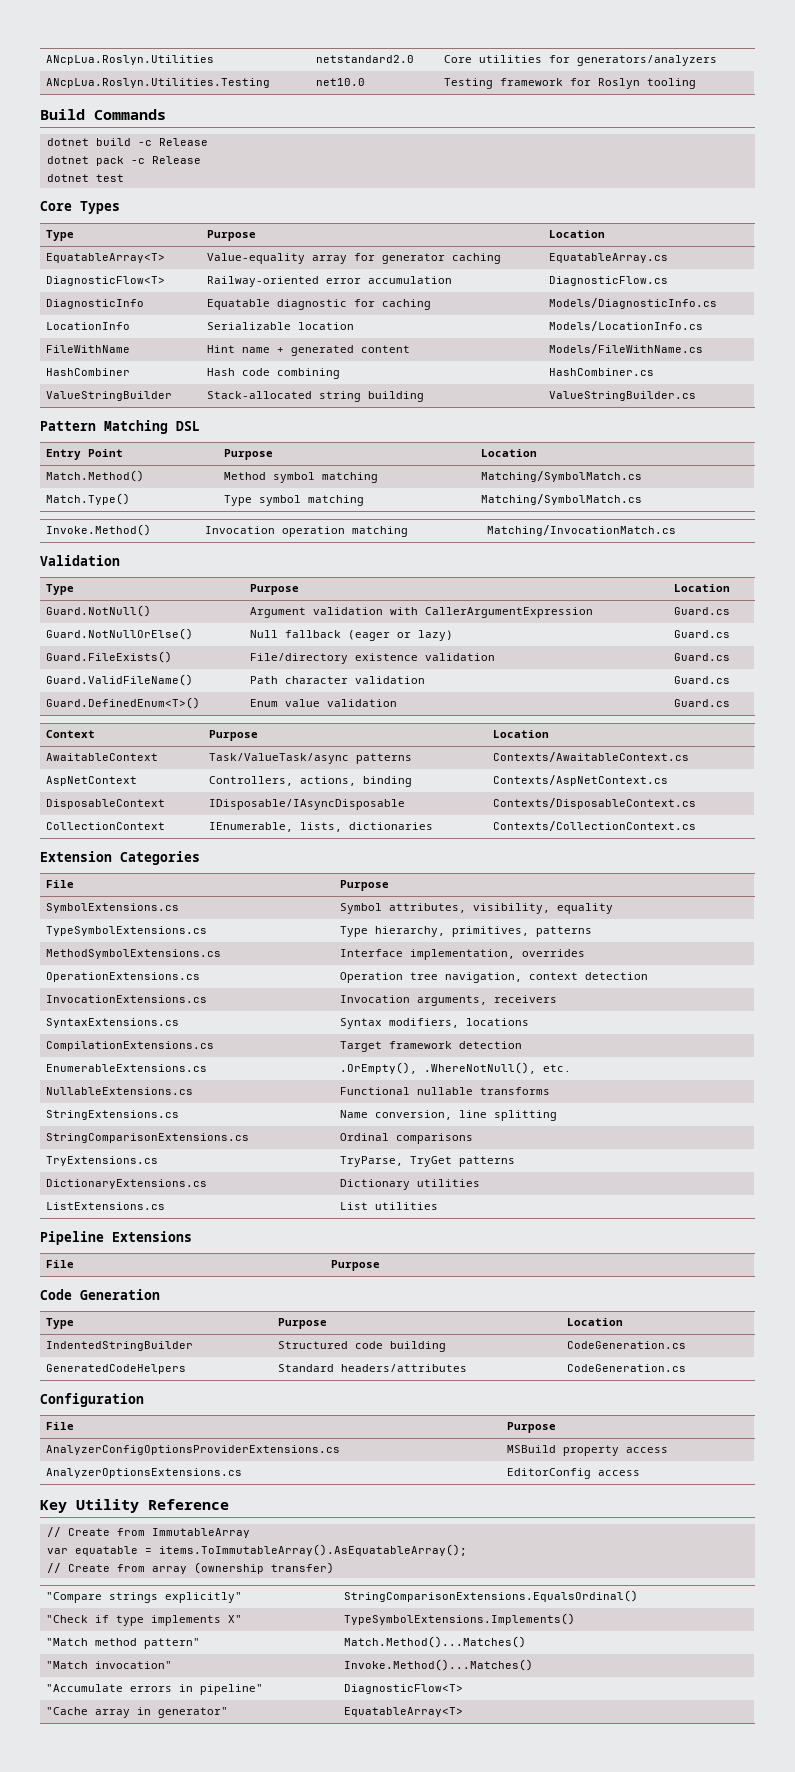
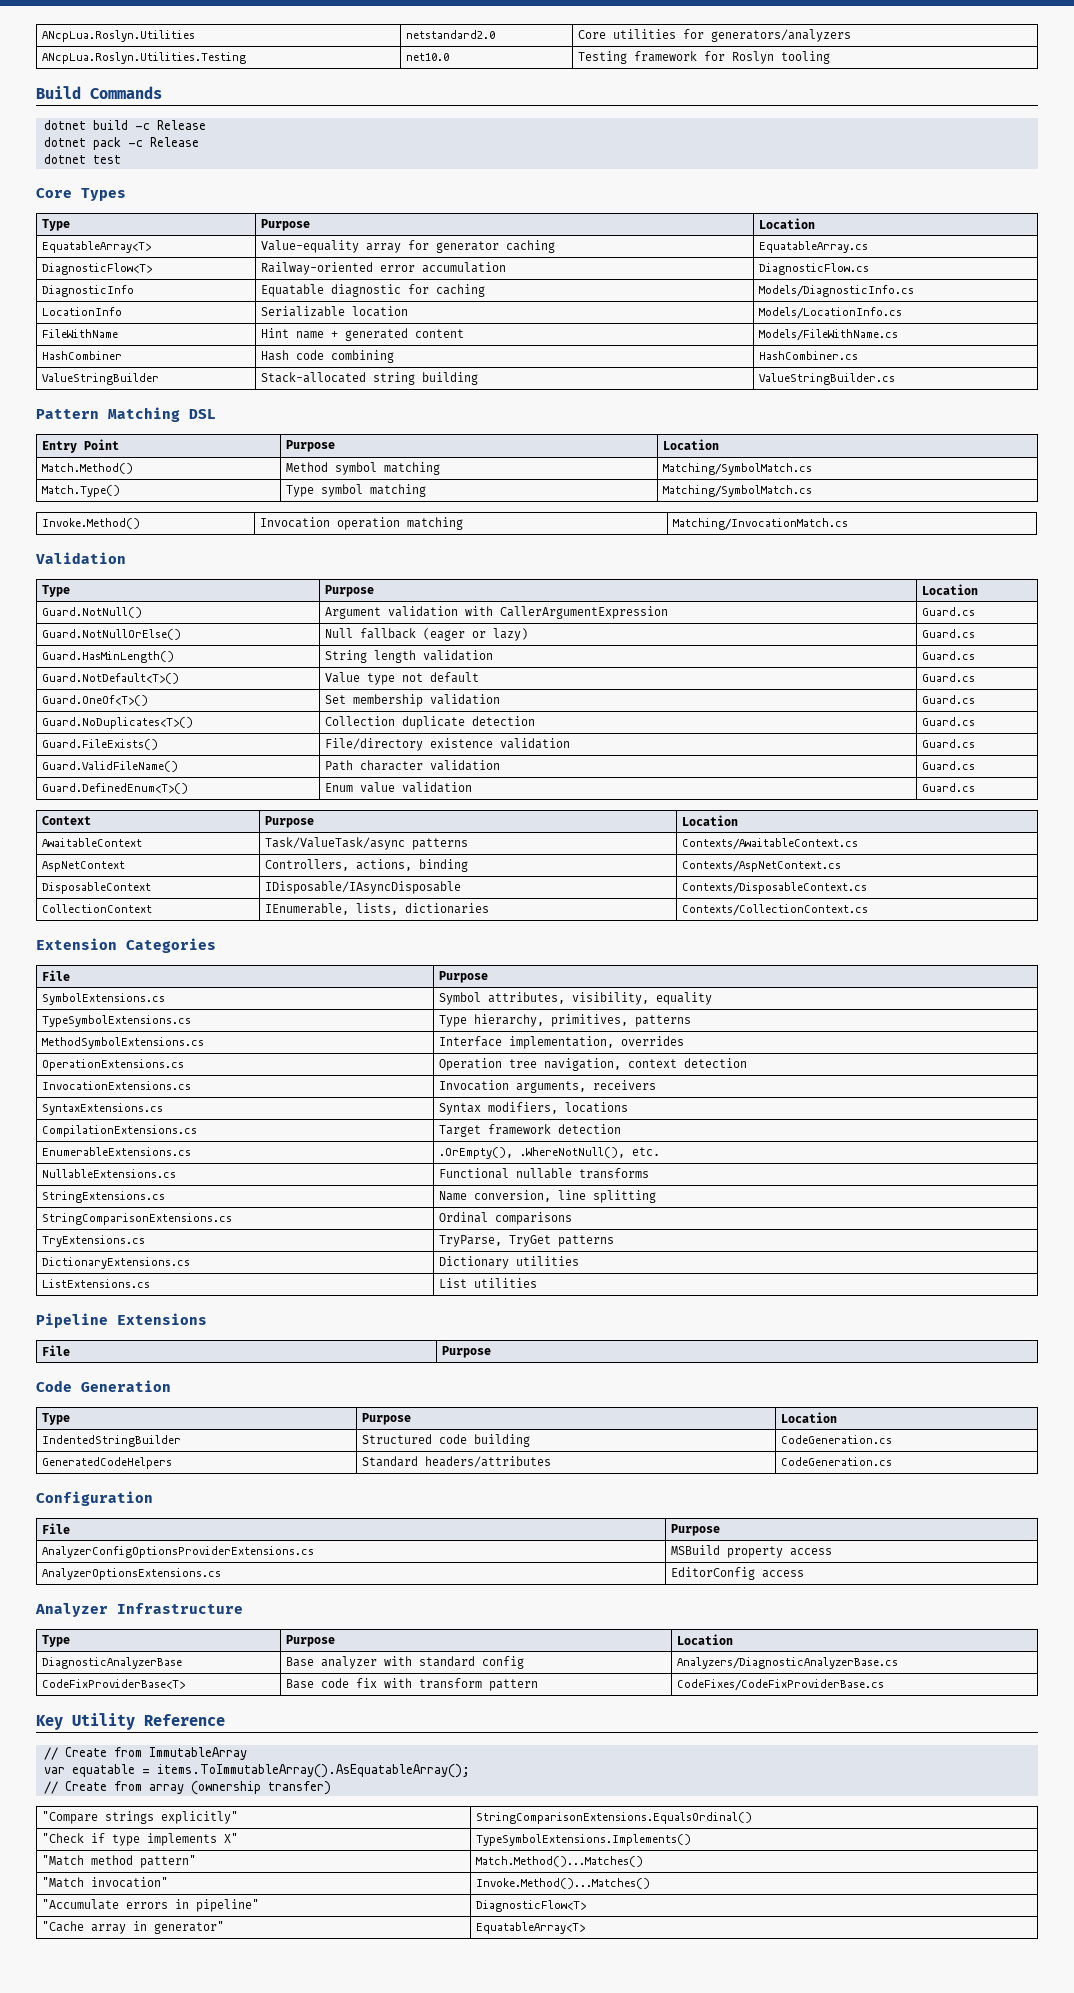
(731, 634) none -> [42,651,175,663] [325,650,494,663] [922,651,976,660] [42,673,180,684] [325,672,480,685] [922,673,976,682] [42,695,149,706] [325,694,501,707] [922,695,976,704] [42,717,194,729] [325,716,536,729] [922,717,976,726] // Guard.HasMinLength() | String length validation | Guard.cs // Guard.NotDefault<T>() | Value type not default | Guard.cs // Guard.OneOf<T>() | Set membership validation | Guard.cs // Guard.NoDuplicates<T>() | Collection duplicate detection | Guard.cs
(641, 1473) none -> [35,1603,243,1617] [42,1635,71,1647] [286,1635,336,1647] [677,1634,734,1645] [42,1657,183,1669] [286,1656,525,1669] [677,1657,899,1669] [42,1679,186,1689] [286,1678,539,1691] [677,1679,885,1691] // Analyzer Infrastructure // Type | Purpose | Location // DiagnosticAnalyzerBase | Base analyzer with standard config | Analyzers/DiagnosticAnalyzerBase.cs // CodeFixProviderBase<T> | Base code fix with transform pattern | CodeFixes/CodeFixProviderBase.cs

